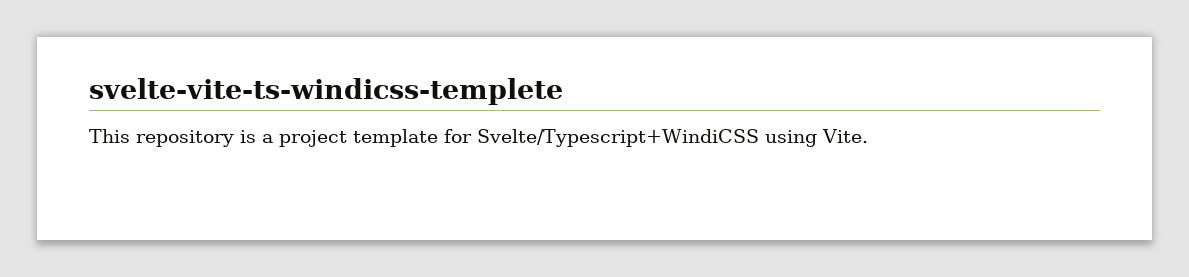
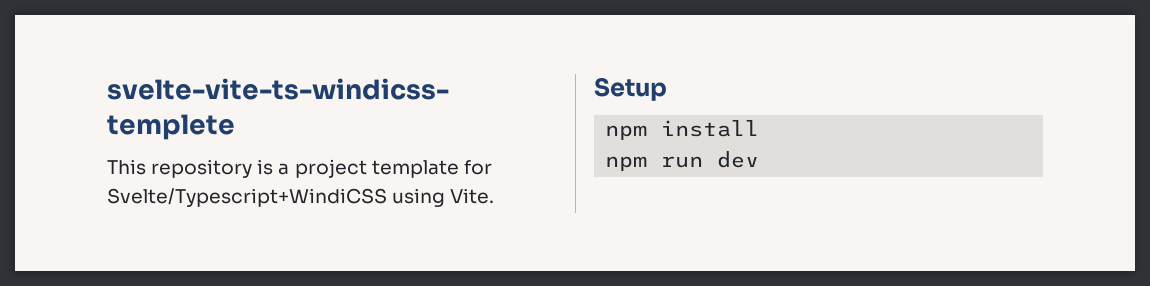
(868, 136) none -> [594,77,667,101] [605,120,760,140] [605,151,760,171] // Setup // npm install // npm run dev

